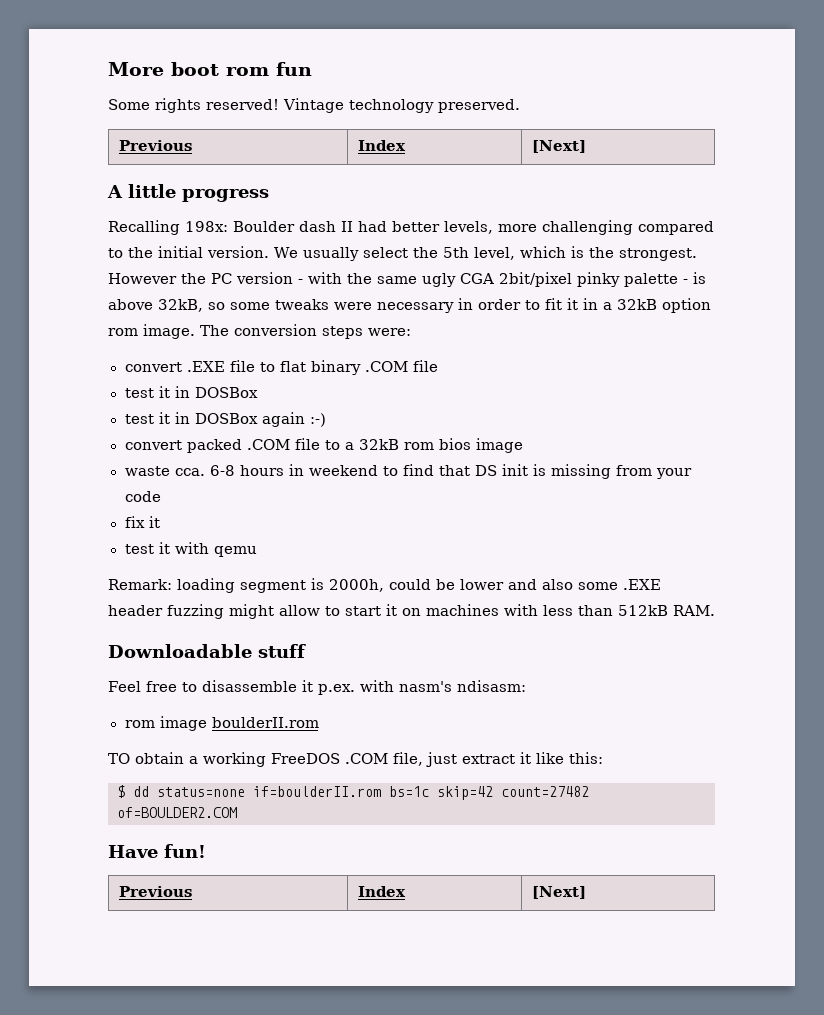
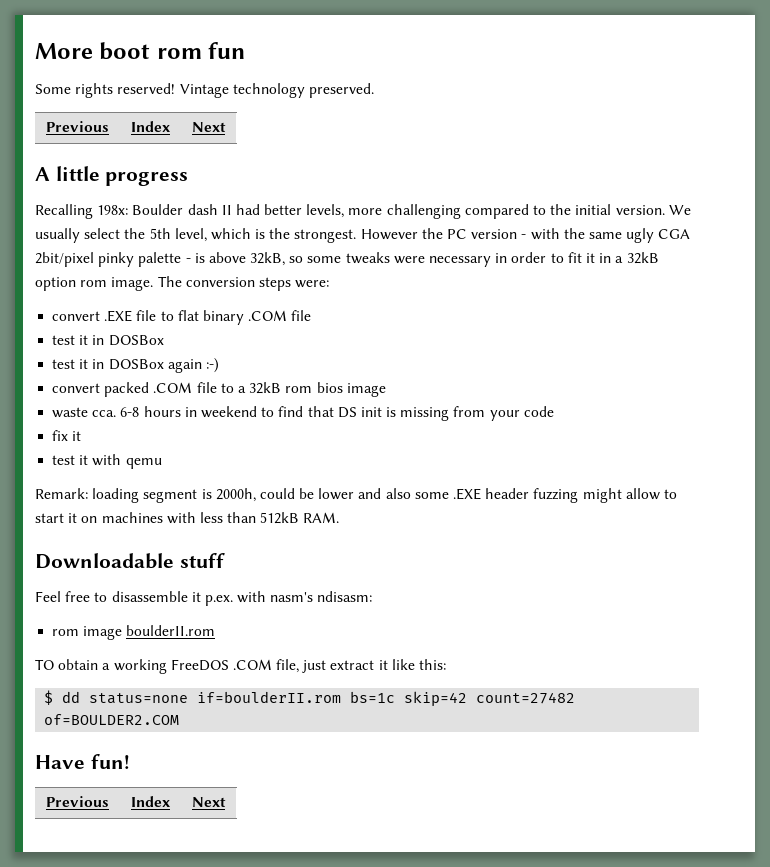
[532,140,587,153] [Next] -> [191,122,226,132] Next
[532,886,587,899] [Next] -> [191,797,226,807] Next

